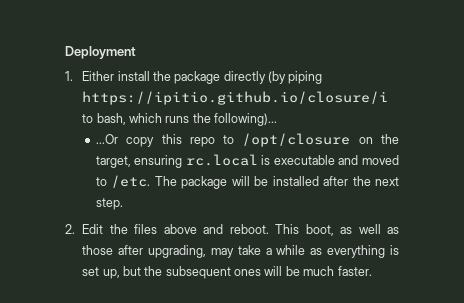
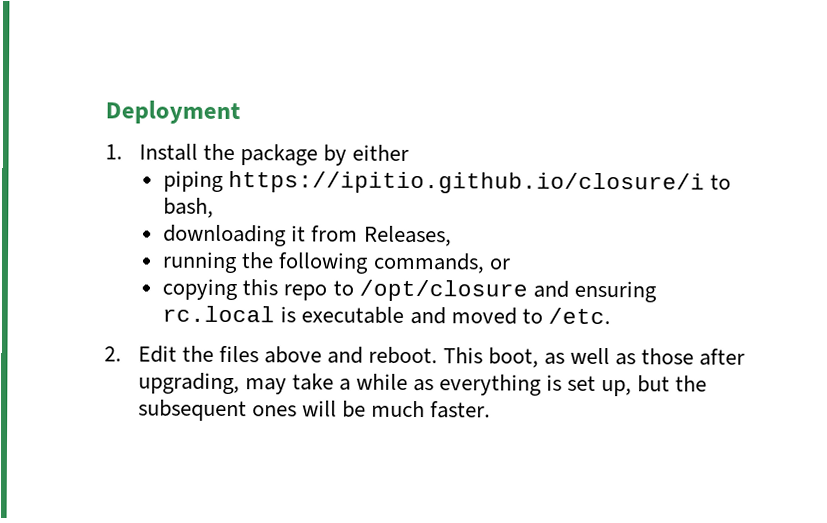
[82,71,323,84] [82,91,389,105] [82,113,278,126] [95,134,155,147] Either install the package directly (by piping https://ipitio.github.io/closure/i to bash, which runs the following)... // ...Or copy -> [138,143,409,166] [163,170,732,195] [163,197,215,218] [163,224,452,247] [162,251,511,274] [162,278,239,301] Install the package by either // piping https://ipitio.github.io/closure/i to bash, // downloading it from Releases, // running the following commands, or // copying
[358,134,400,144] [95,156,131,168] on the target, -> [532,280,569,298] and
[154,176,399,189] [95,198,123,210] The package will be installed after the next step. -> (611, 316) none

